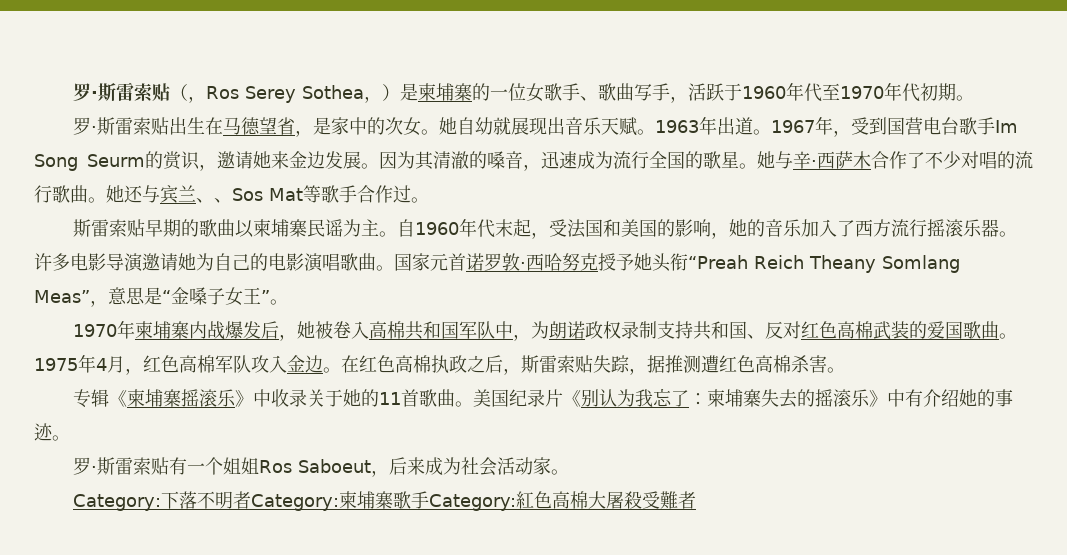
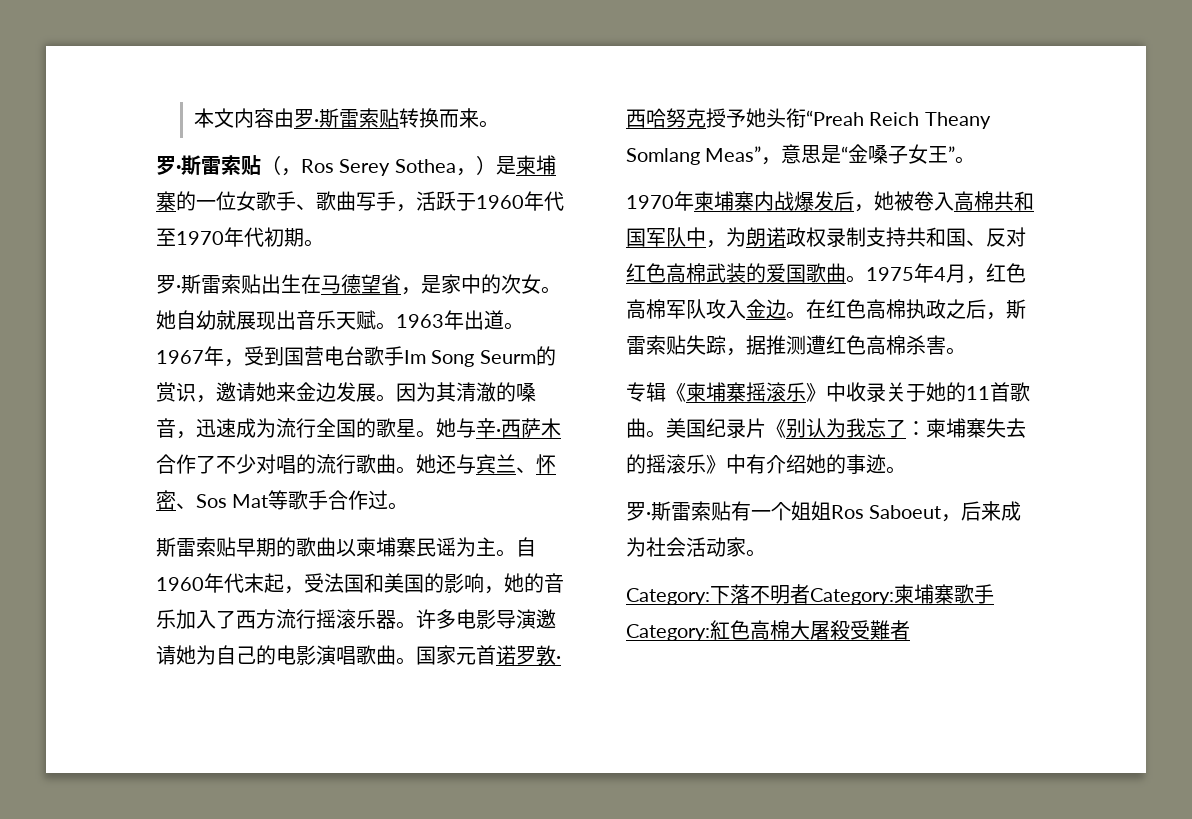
(72, 92) none -> [193,108,499,128] 本文内容由罗·斯雷索贴转换而来。 //
(214, 200) none -> [536,454,556,474] [156,490,176,510] 怀密

